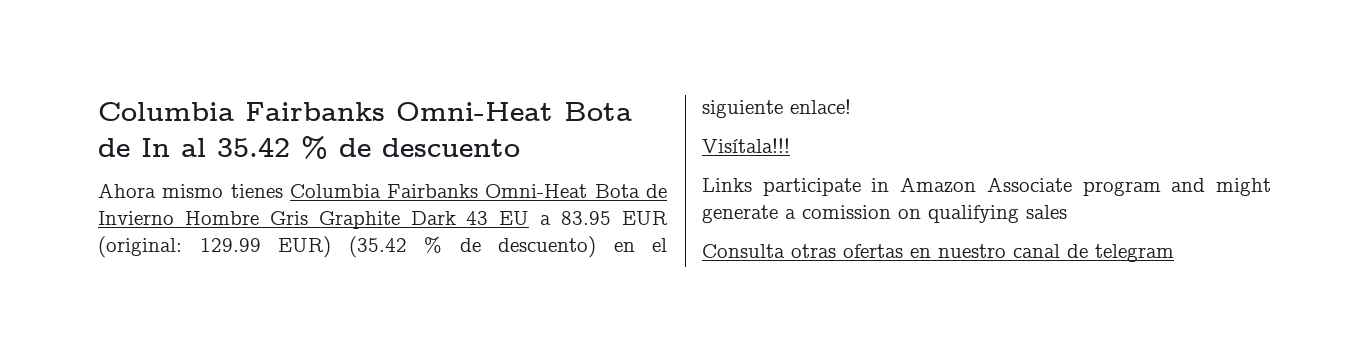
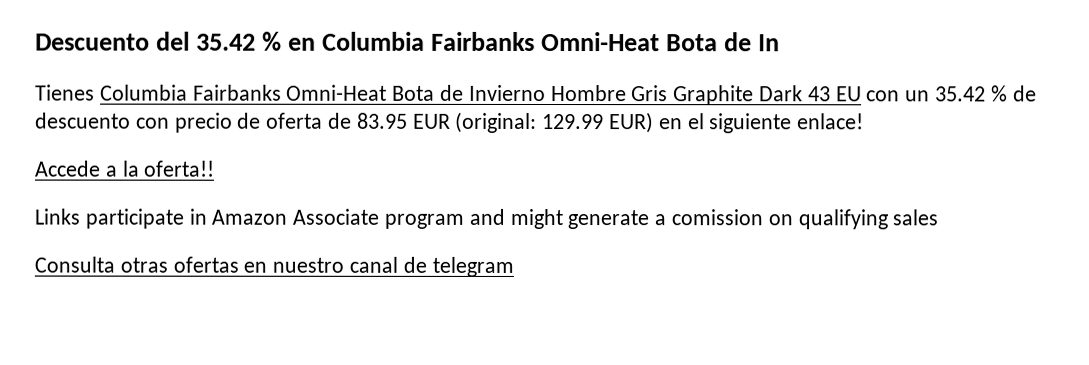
(98, 111) none -> [35,31,317,51] Descuento del 35.42 % en
[181,136,520,159] [98,183,283,198] al 35.42 % de descuento // Ahora mismo tienes -> [35,84,95,101] // Tienes
[540,215,552,225] a -> [866,85,1037,102] [35,112,353,133] con un 35.42 % de descuento con precio de oferta de
[348,236,596,258] (35.42 % de descuento) -> (655, 123) none
[702,138,790,153] Visítala!!! -> [35,160,216,177] Accede a la oferta!!

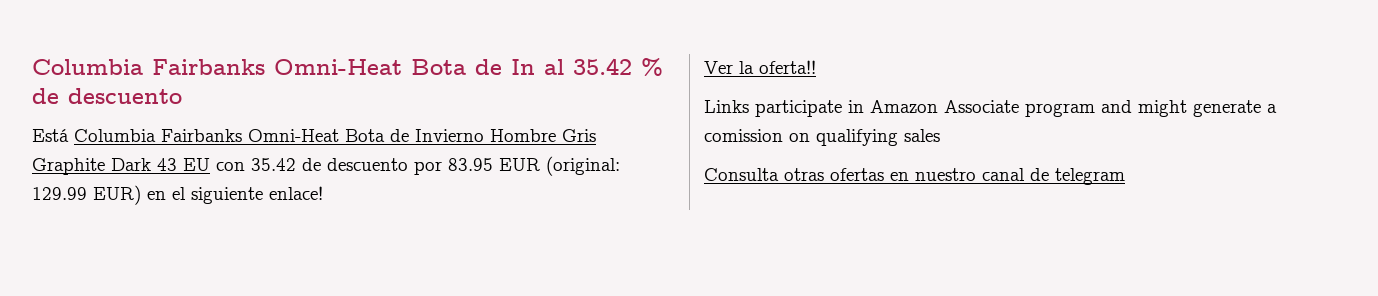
[35,31,317,51] Descuento del 35.42 % en -> (32, 67) none
[35,84,95,101] // Tienes -> [544,58,663,76] [32,88,182,104] [32,129,69,142] al 35.42 % de descuento // Está
[905,85,1037,102] [35,112,353,133] un 35.42 % de descuento con precio de oferta de -> [251,158,442,175] 35.42 de descuento por
[35,160,118,177] Accede a -> [704,61,733,74] Ver

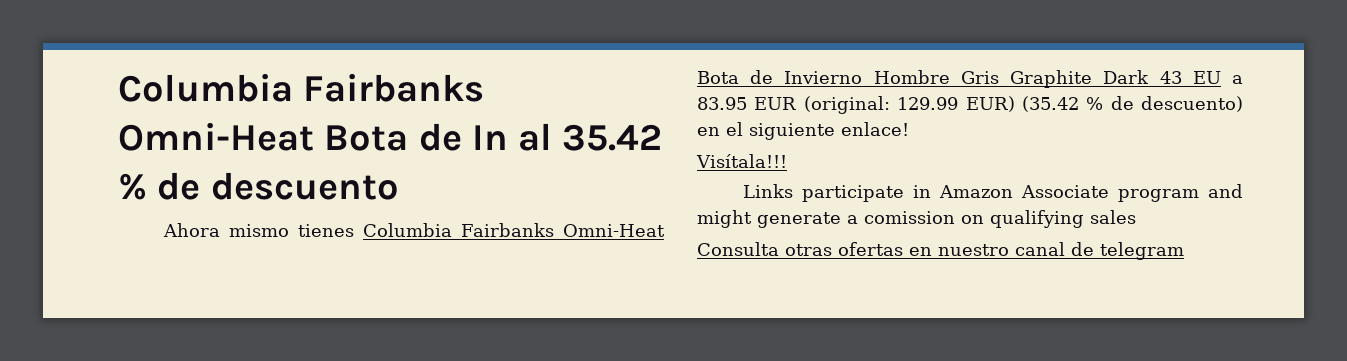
[32,129,69,142] Está -> [162,223,354,237] Ahora mismo tienes
[216,158,442,175] con 35.42 de descuento por -> [1232,75,1243,84] a
(141, 195) none -> [1021,96,1243,112] (35.42 % de descuento)
[704,60,816,74] Ver la oferta!! -> [696,154,787,168] Visítala!!!

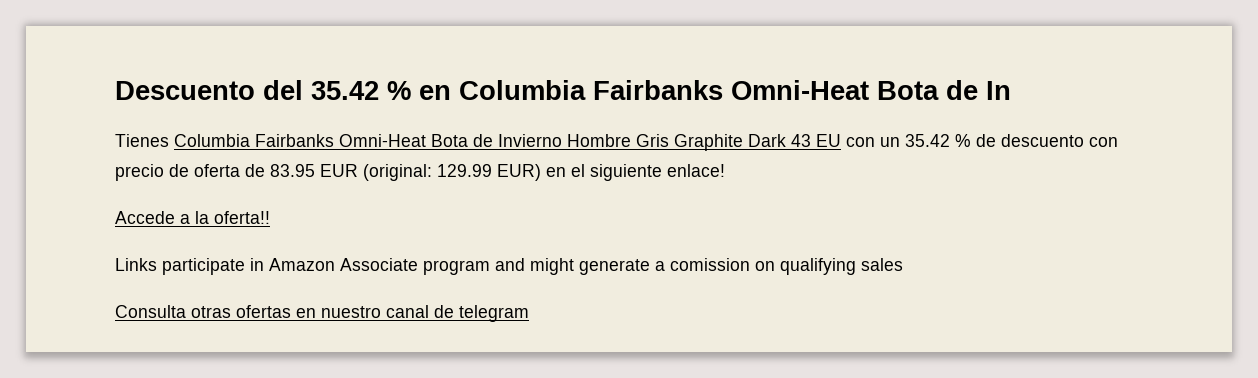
(118, 87) none -> [115,80,451,100] Descuento del 35.42 % en
[518,123,663,151] [118,172,399,200] [162,223,354,237] al 35.42 % de descuento // Ahora mismo tienes -> [115,134,169,147] // Tienes
[1232,75,1243,84] a -> [846,134,1118,147] [115,164,265,181] con un 35.42 % de descuento con precio de oferta de
[1021,96,1243,112] (35.42 % de descuento) -> (541, 172) none
[696,154,787,168] Visítala!!! -> [115,211,270,224] Accede a la oferta!!

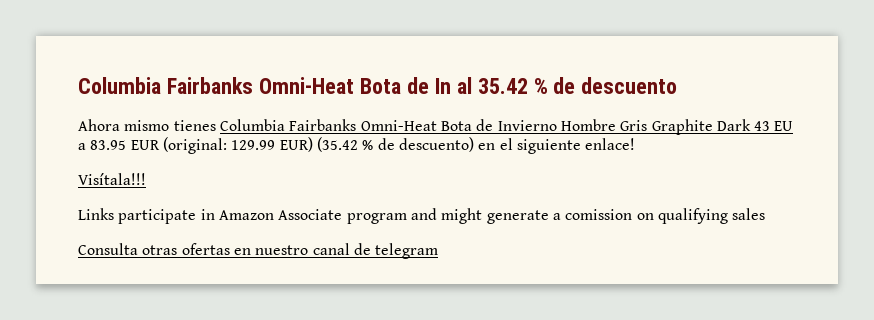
[115,80,451,100] Descuento del 35.42 % en -> (78, 85) none
[115,134,169,147] // Tienes -> [456,77,678,94] [78,119,216,131] al 35.42 % de descuento // Ahora mismo tienes
[846,134,1118,147] [115,164,265,181] con un 35.42 % de descuento con precio de oferta de -> [78,143,86,150] a
(541, 172) none -> [316,137,474,152] (35.42 % de descuento)
[115,211,270,224] Accede a la oferta!! -> [78,173,146,185] Visítala!!!

